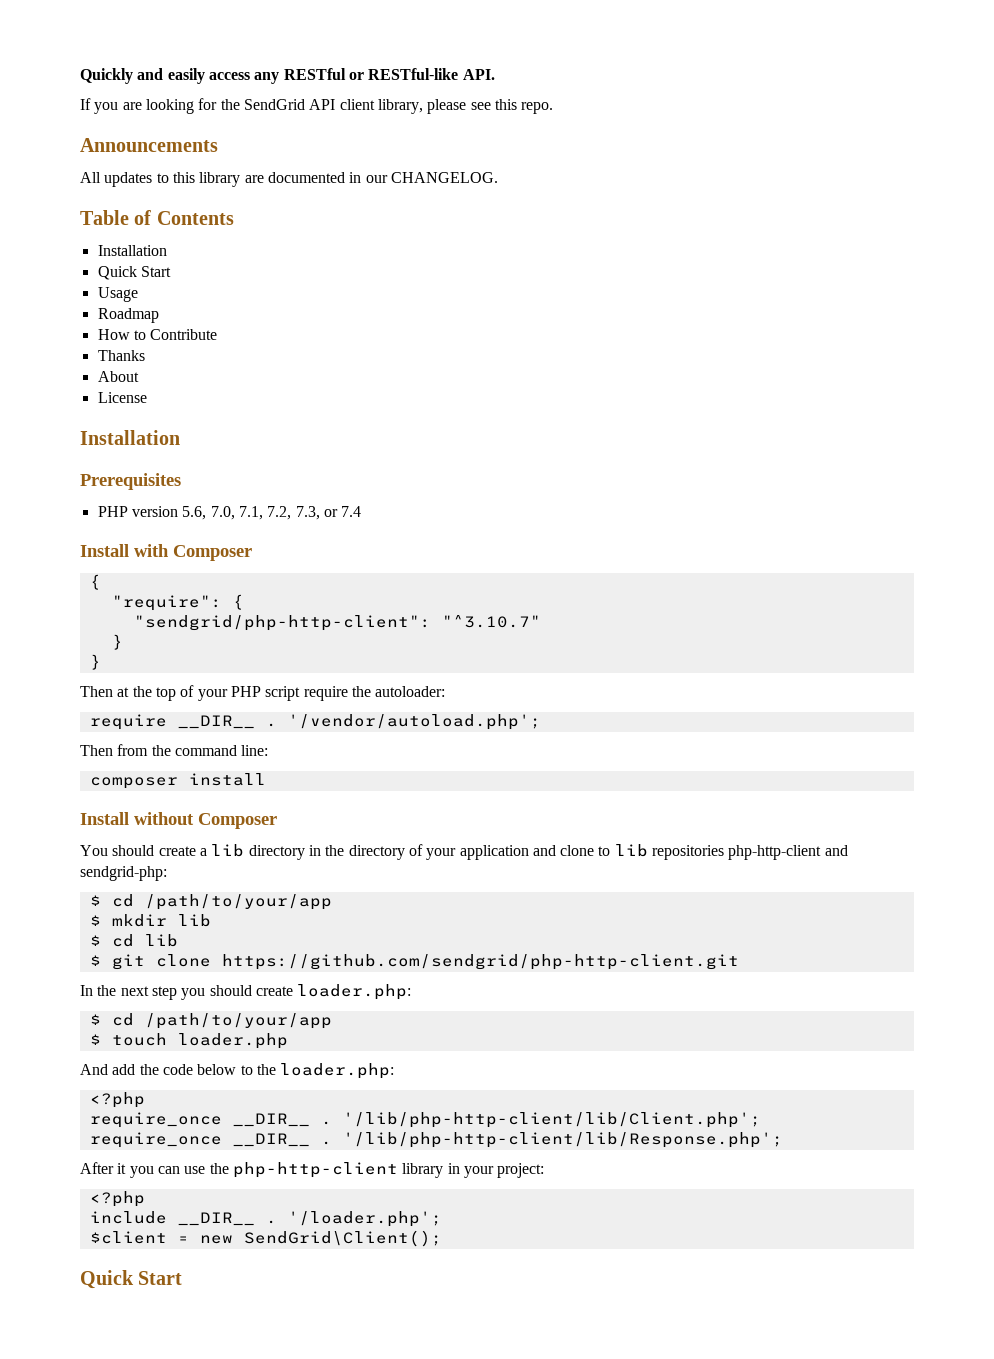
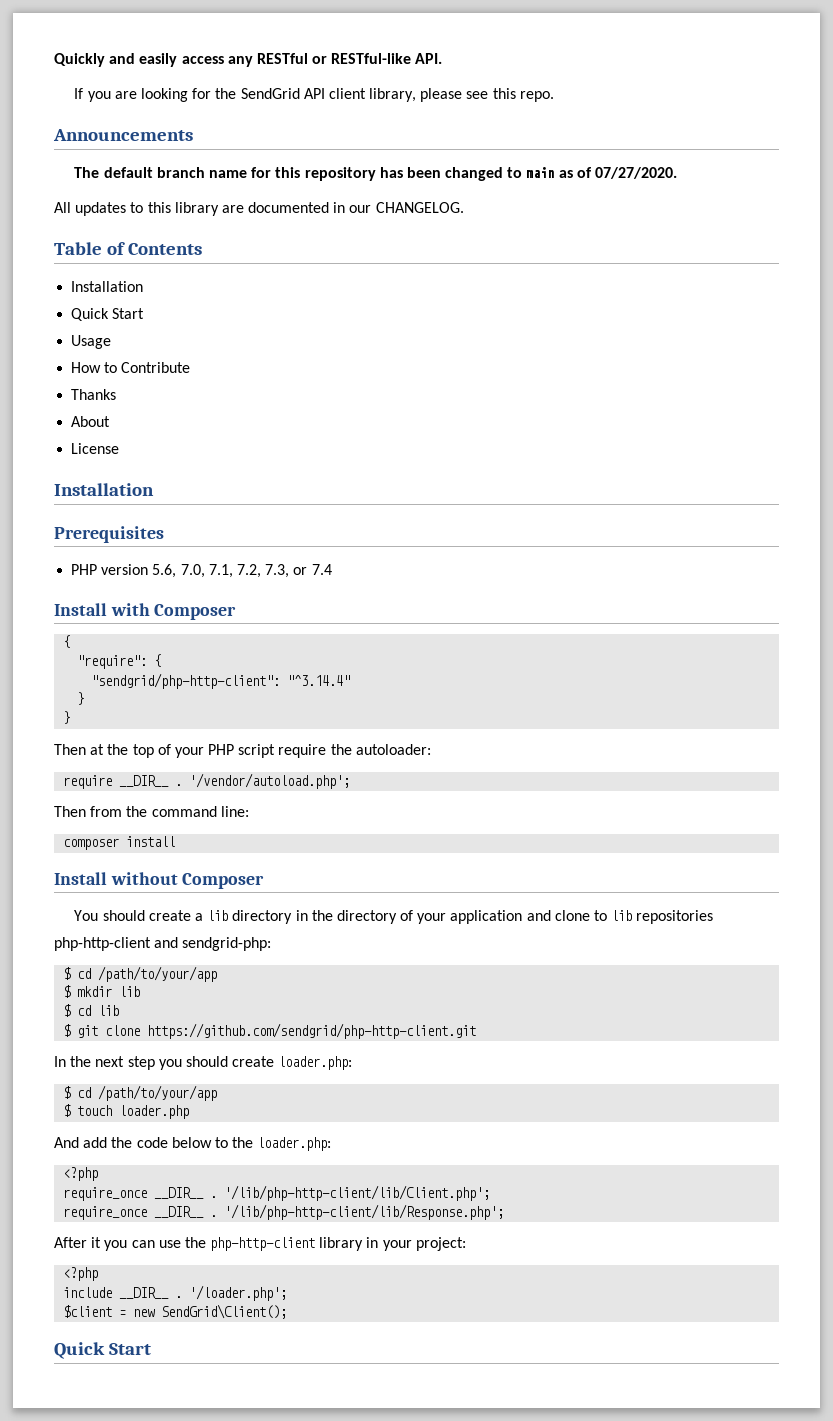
(218, 145) none -> [74,167,678,181] // The default branch name for this repository has been changed to main as of 07/27/2020.
[97,308,159,323] // Roadmap -> (112, 342) none
[441,615,541,628] "^3.10.7" -> [287,675,351,686] "^3.14.4"

